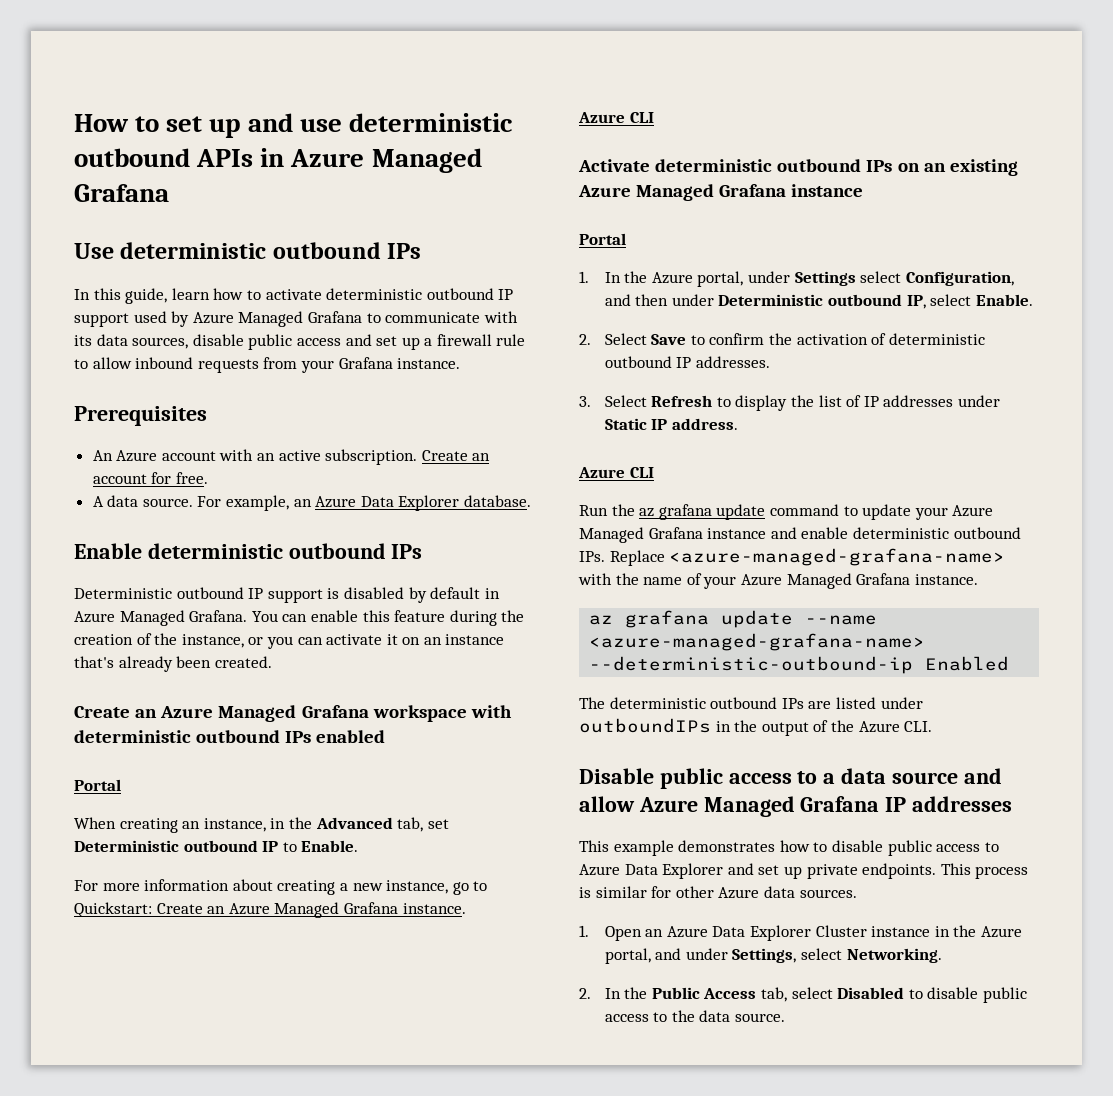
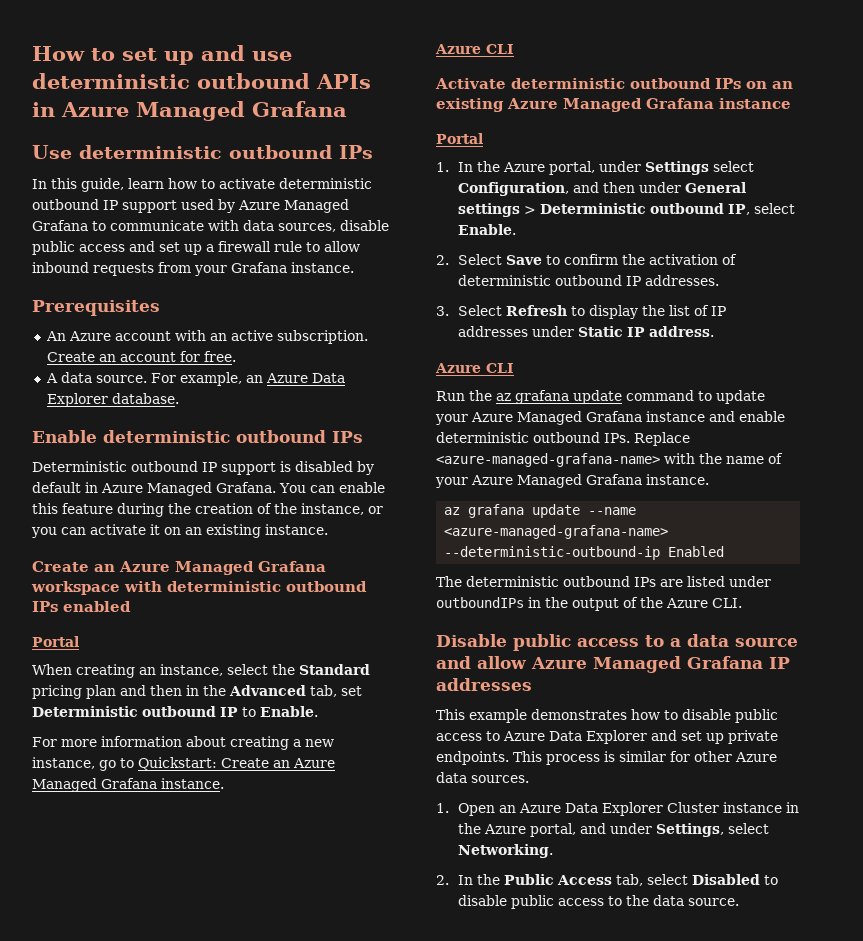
[74,335,92,346] its -> (239, 225) none
[445,634,505,645] [74,656,272,672] instance that's already been created. -> [206,524,328,538] existing instance.
(266, 825) none -> [227,664,370,675] [32,685,182,699] select the Standard pricing plan and then
(714, 300) none -> [685,182,747,193] [458,203,537,217] General settings >

